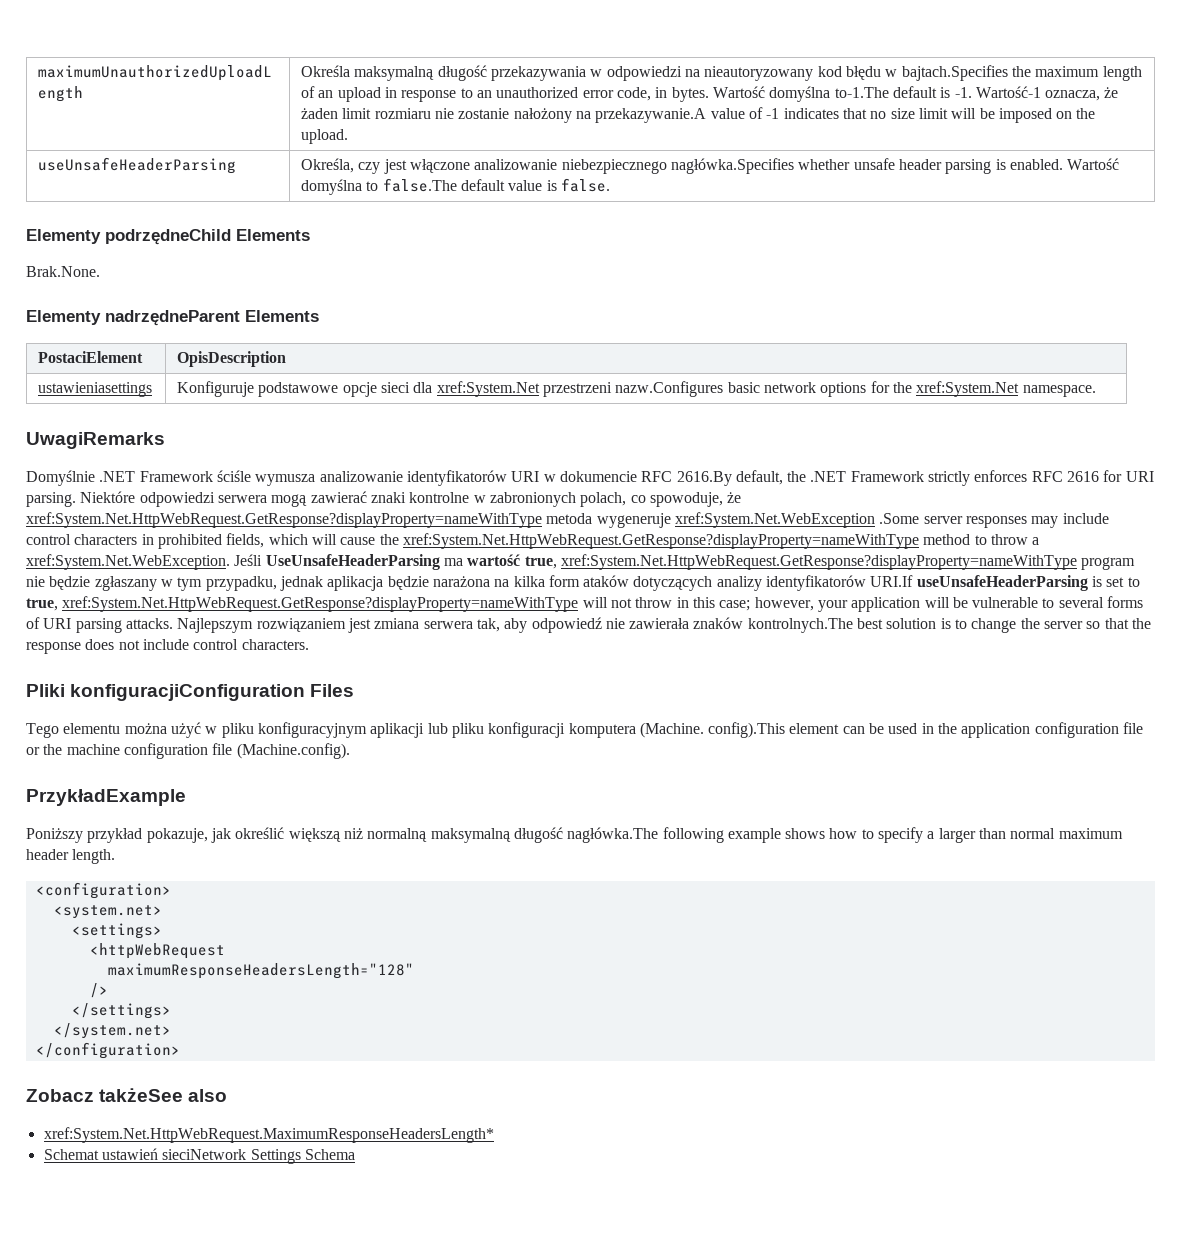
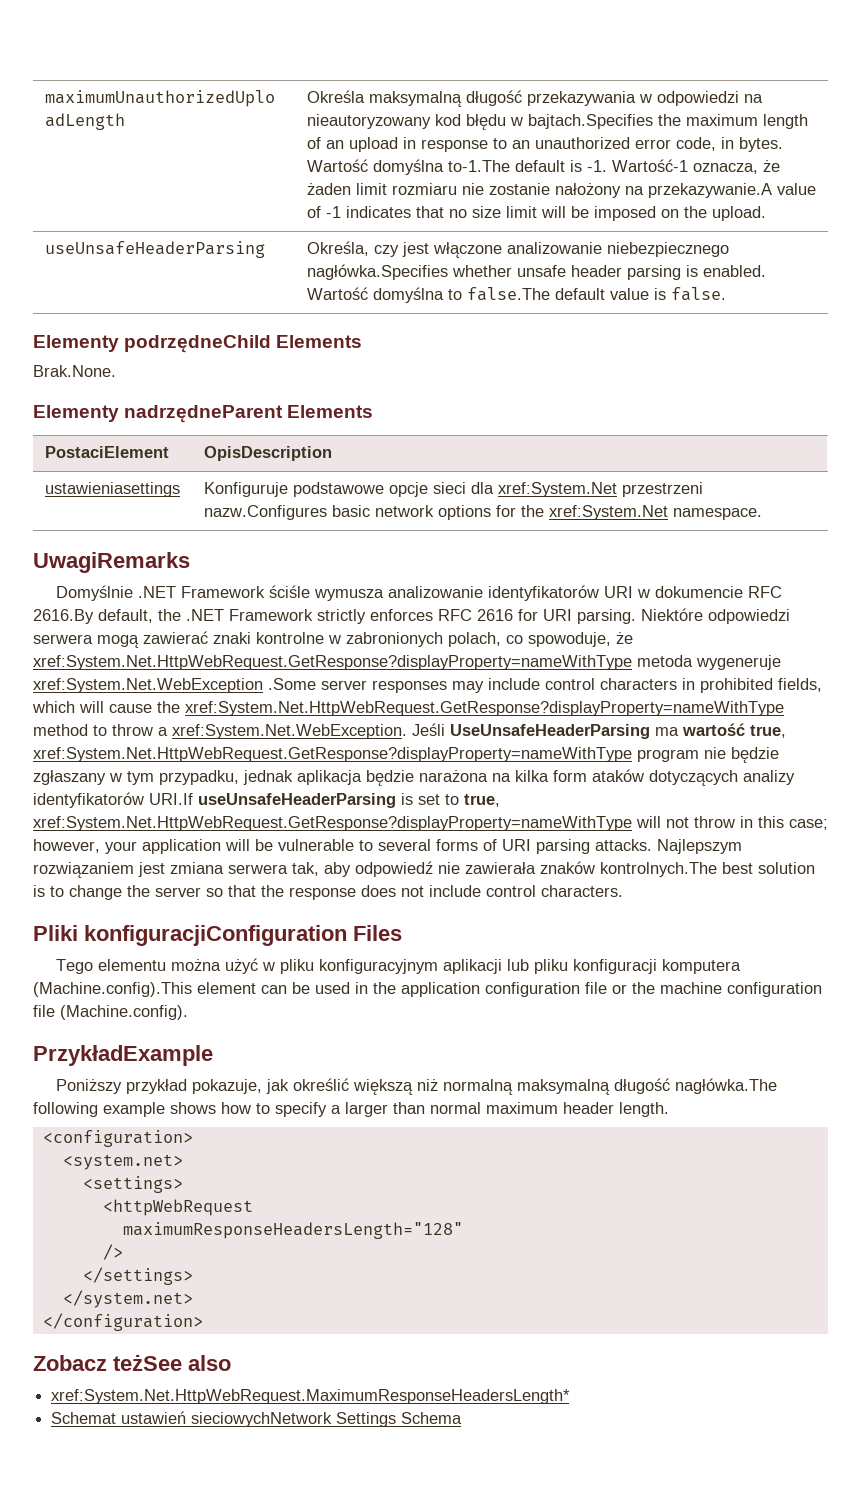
[639,722,786,738] (Machine. config).This -> [33,982,192,997] (Machine.config).This
[99,1088,184,1102] takżeSee -> [113,1354,182,1371] teżSee
[162,1149,247,1160] sieciNetwork -> [191,1412,333,1427] sieciowychNetwork

